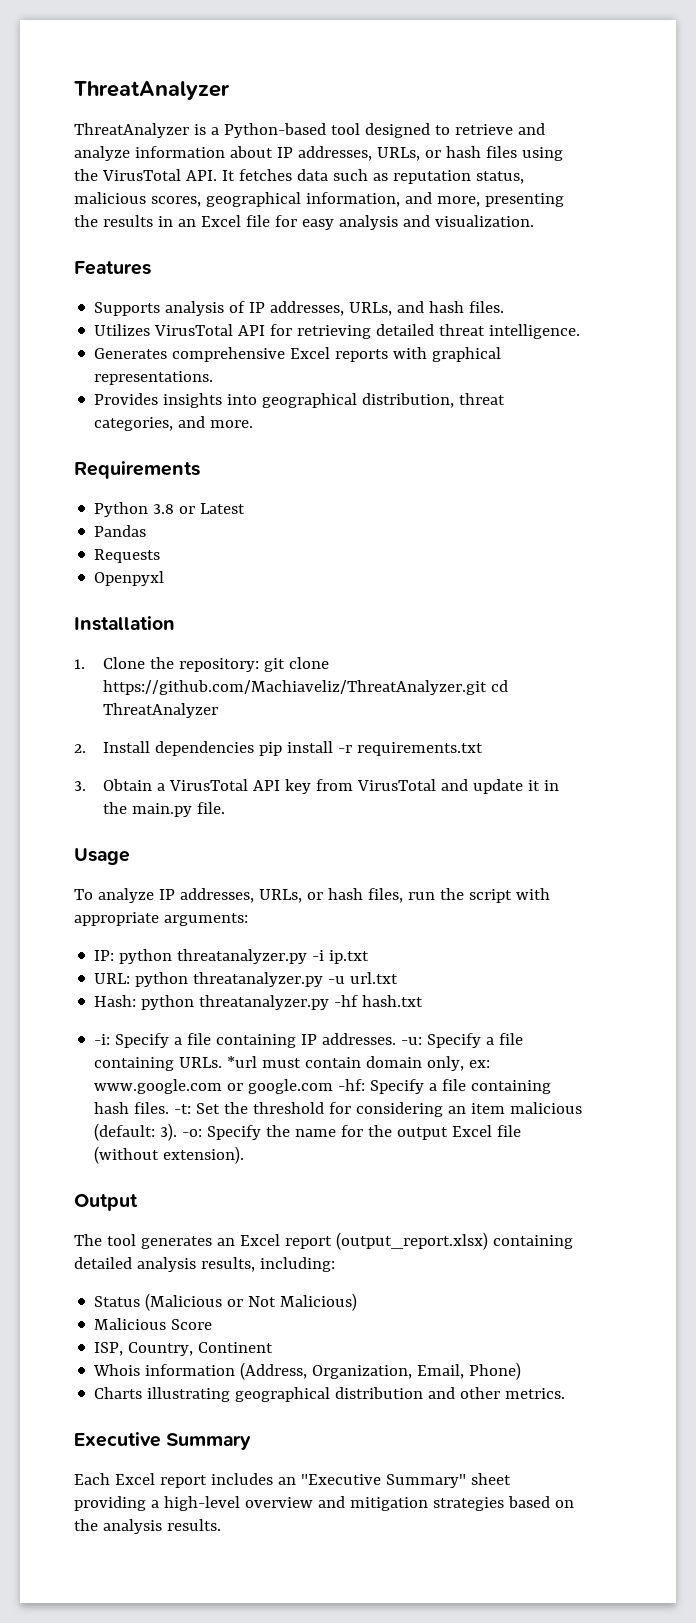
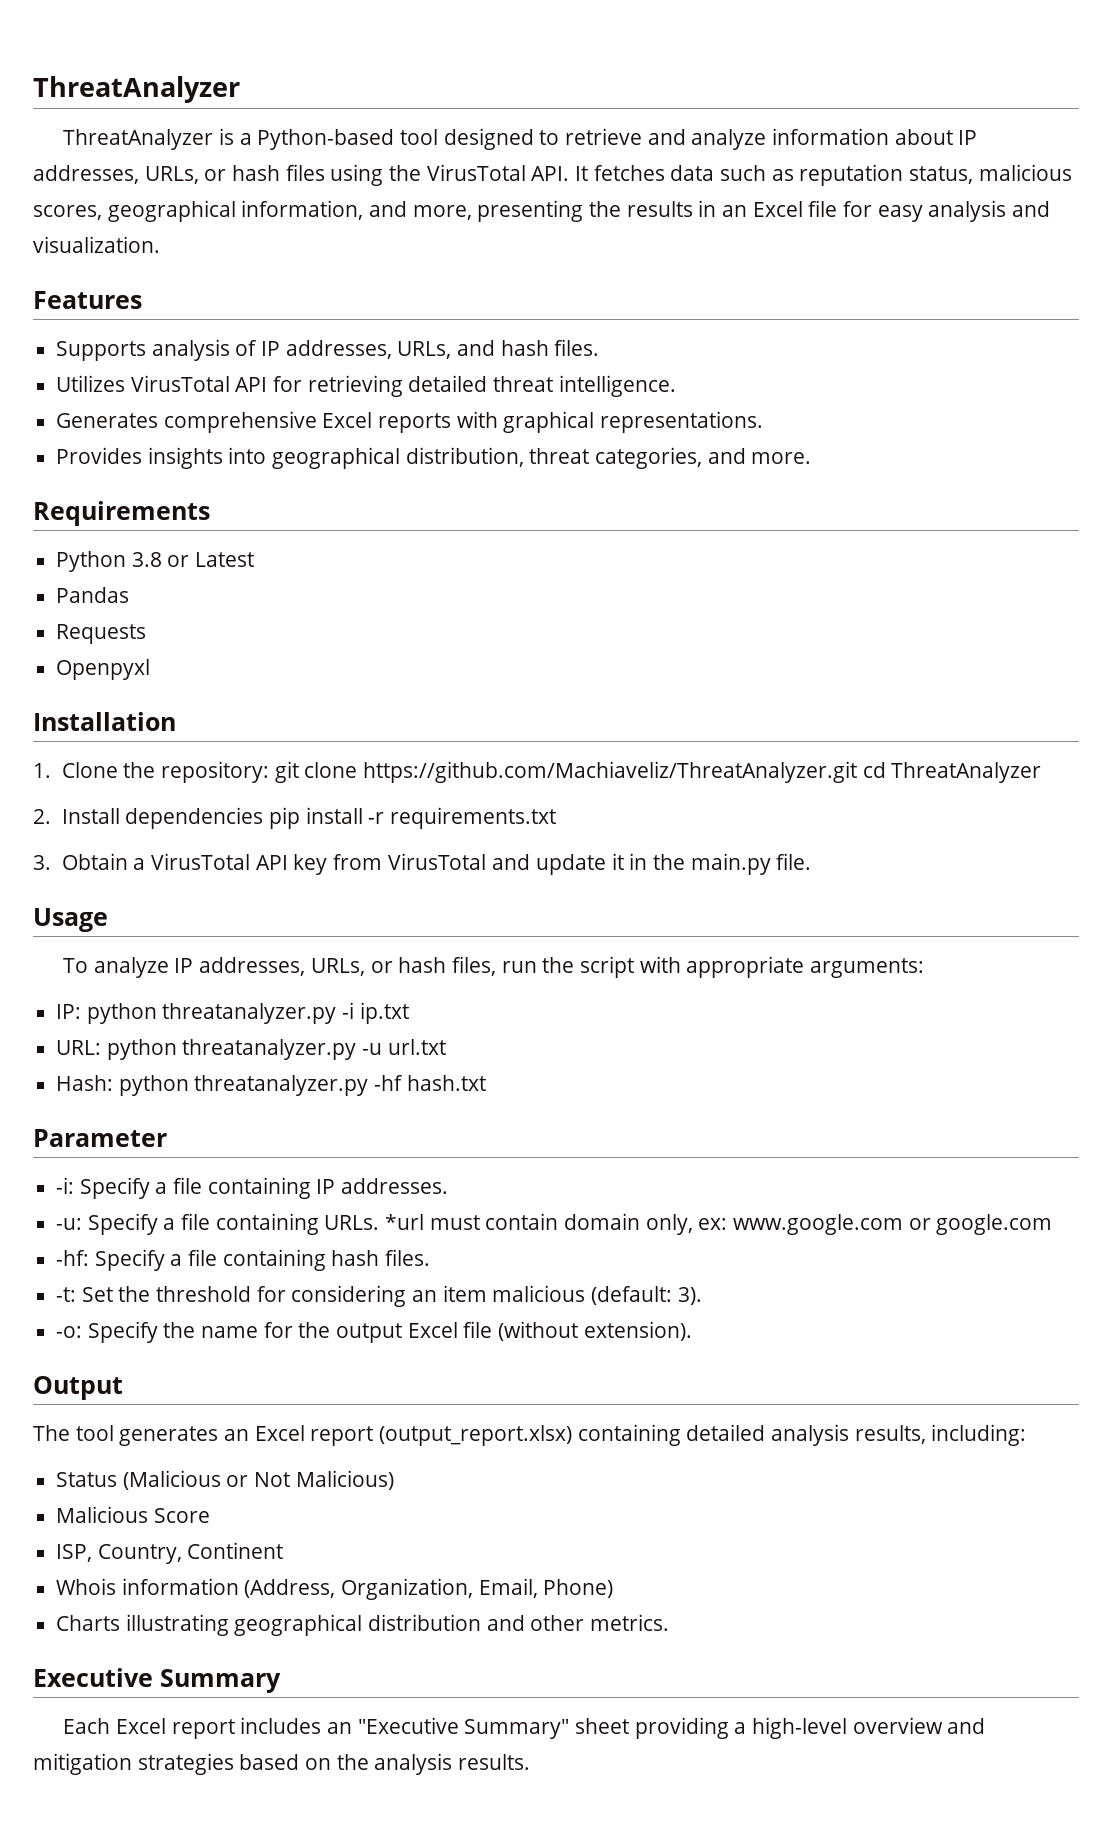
(424, 1001) none -> [33,1129,167,1147] // Parameter
(397, 1039) none -> (449, 1186) //
(334, 1086) none -> (1053, 1224) //
(170, 1108) none -> (431, 1257) //
(178, 1132) none -> (702, 1296) //

